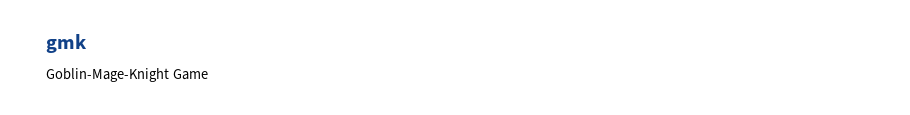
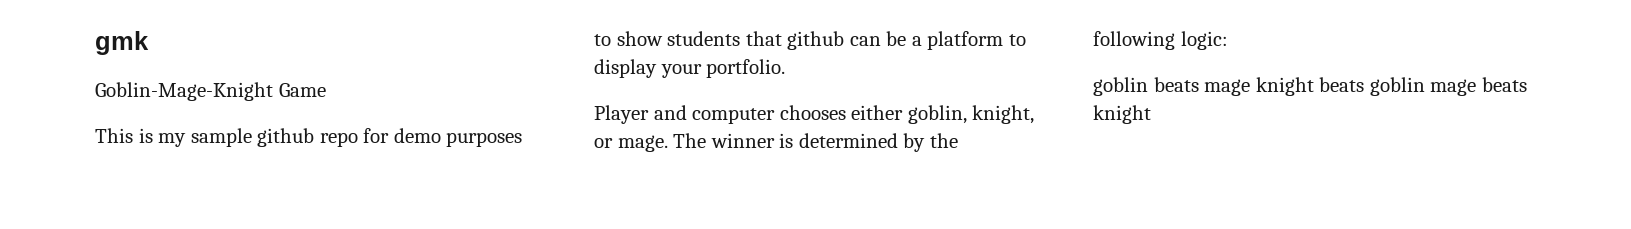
(208, 74) none -> [95,128,523,147] [594,31,1026,50] [594,59,786,78] [594,105,1035,124] [594,133,958,152] [1093,31,1228,50] [1093,77,1527,96] [1093,105,1151,124] // This is my sample github repo for demo purposes to show students that github can be a platform to display your portfolio. // Player and computer chooses either goblin, knight, or mage. The winner is determined by the following logic: // goblin beats mage knight beats goblin mage beats knight

